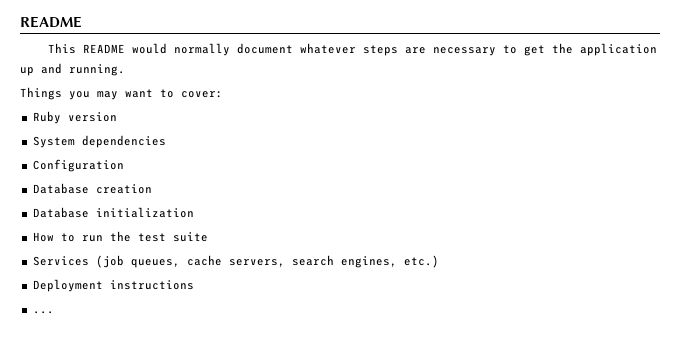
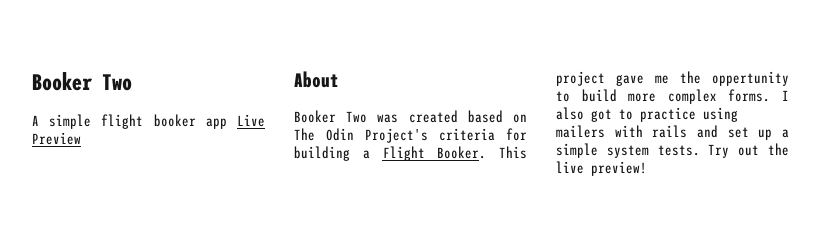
[20,16,82,28] [47,43,657,56] [20,63,125,76] [20,87,223,100] [32,111,117,124] [32,135,166,148] [32,159,124,172] [32,183,152,194] [32,207,194,218] [32,231,208,242] [32,255,439,268] [32,279,194,292] [32,311,54,314] README // This README would normally document whatever steps are necessary to get the application up and running. // Things you may want to cover: // Ruby version // System dependencies // Configuration // Database creation // Database initialization // How to run the test suite // Services (job queues, cache servers, search engines, etc.) // Deployment instructions // ... -> [32,72,132,91] [32,114,265,129] [32,132,81,145] [294,71,339,88] [294,110,527,123] [294,128,527,143] [294,146,527,161] [556,71,789,86] [556,89,789,104] [556,107,738,122] [556,125,789,140] [556,143,789,158] [556,161,647,176] Booker Two // A simple flight booker app Live Preview // About // Booker Two was created based on The Odin Project's criteria for building a Flight Booker. This project gave me the oppertunity to build more complex forms. I also got to practice using mailers with rails and set up a simple system tests. Try out the live preview!

